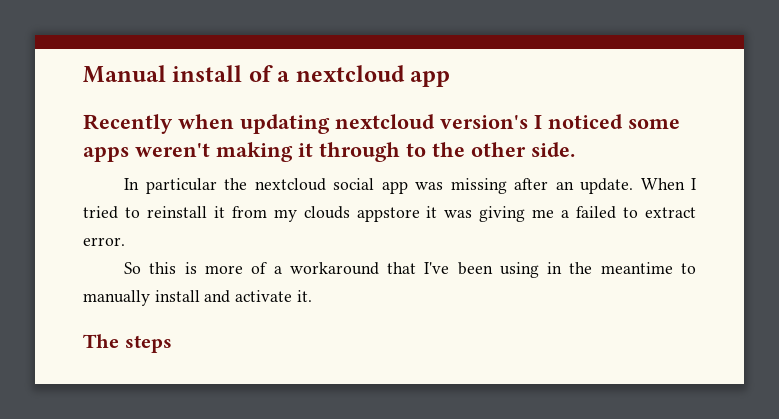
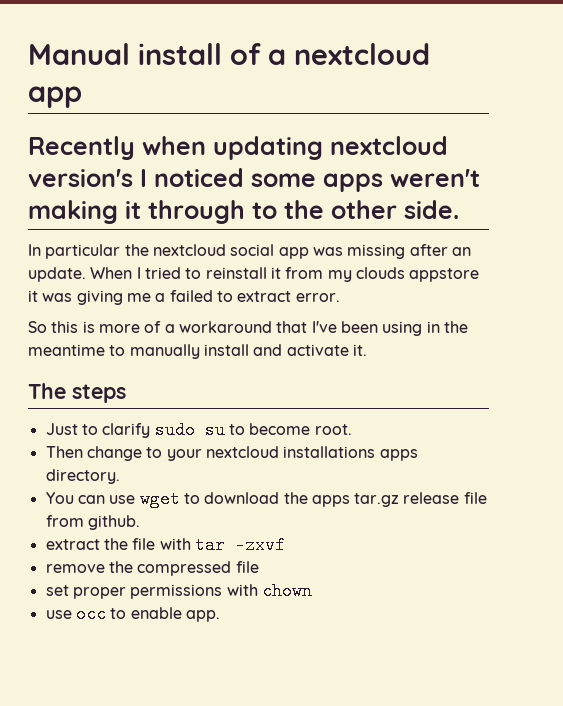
(172, 344) none -> [45,421,352,439] [45,446,418,461] [45,469,120,484] [45,490,487,508] [45,515,140,530] [45,536,285,554] [45,561,259,576] [45,582,312,600] [45,605,220,623] // Just to clarify sudo su to become root. // Then change to your nextcloud installations apps directory. // You can use wget to download the apps tar.gz release file from github. // extract the file with tar -zxvf // remove the compressed file // set proper permissions with chown // use occ to enable app.

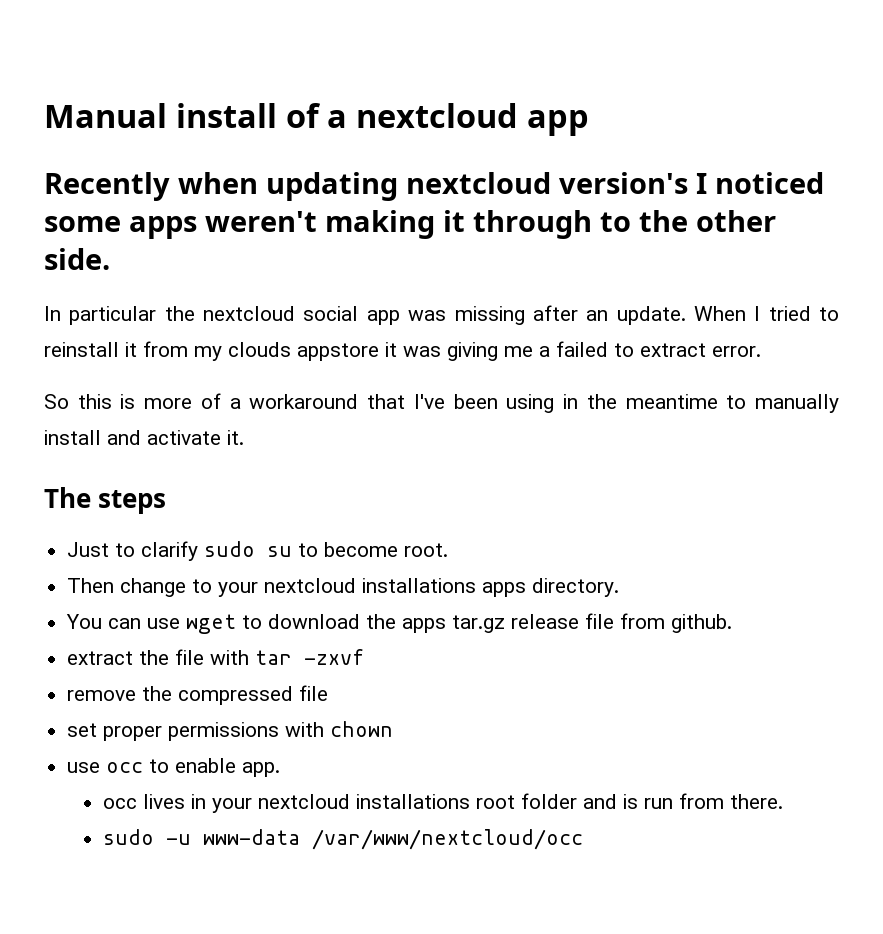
(220, 616) none -> [102,793,783,813] [102,829,583,850] // occ lives in your nextcloud installations root folder and is run from there. // sudo -u www-data /var/www/nextcloud/occ

